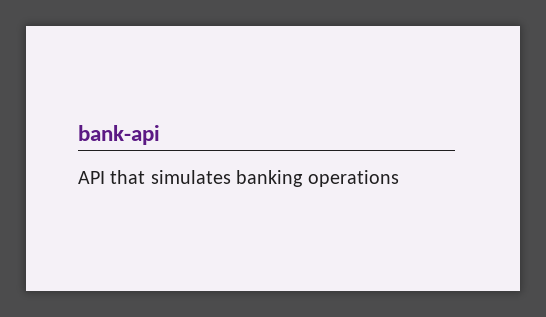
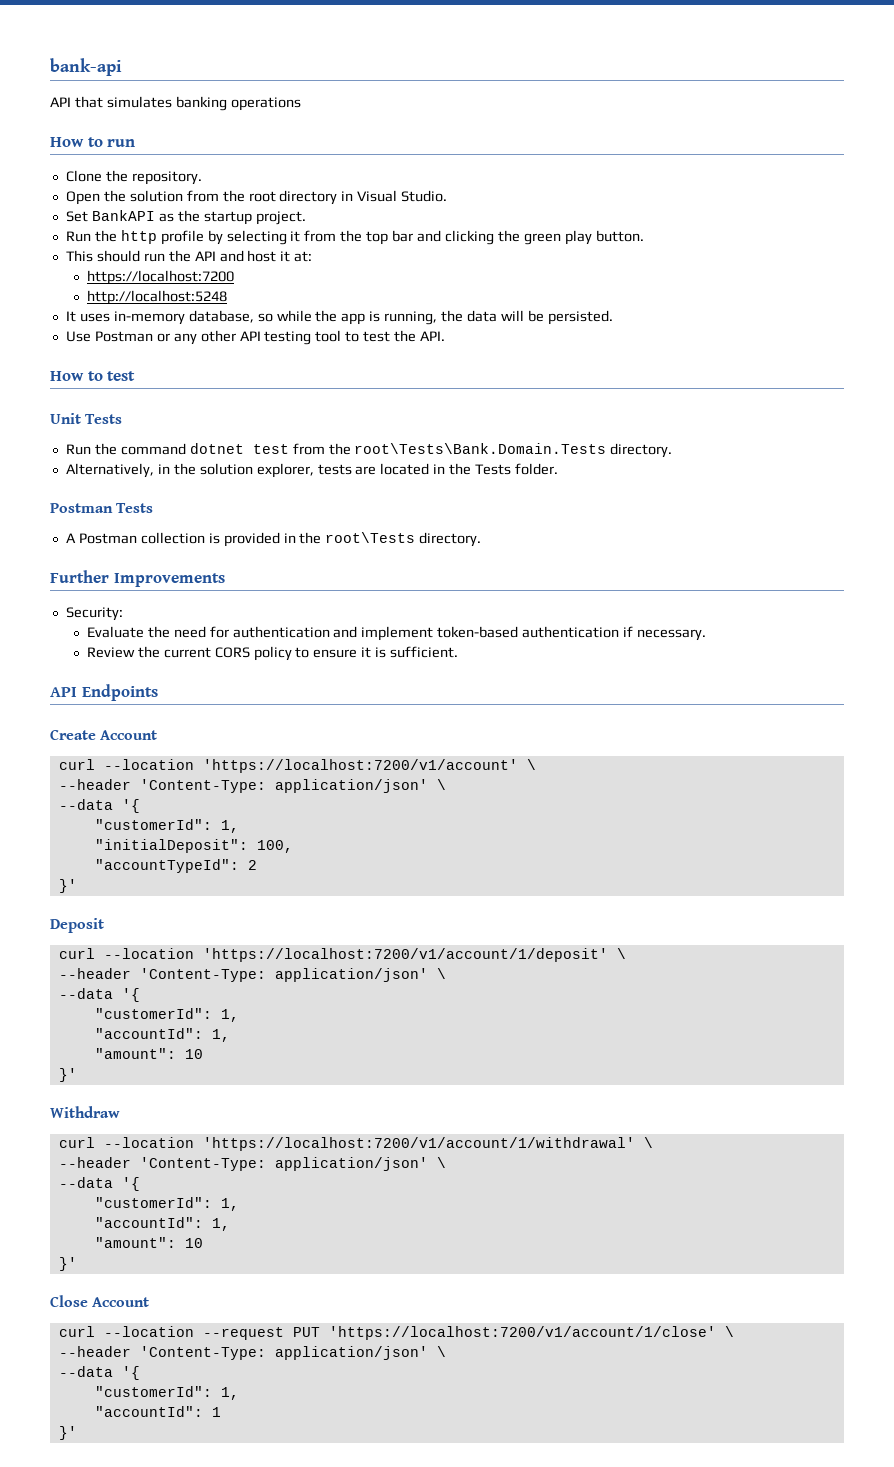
(399, 178) none -> [50,137,136,147] [65,170,202,185] [65,190,448,205] [65,210,306,225] [65,230,644,245] [65,250,313,262] [86,270,234,285] [86,290,227,305] [65,310,613,325] [65,330,446,345] [50,371,136,381] [50,413,123,424] [65,443,673,458] [65,463,559,478] [50,503,154,513] [65,532,482,547] [50,570,225,587] [65,607,123,621] [86,626,707,641] [86,646,459,661] [50,684,158,701] [50,729,158,740] [58,759,536,773] [58,779,446,793] [58,799,140,813] [94,819,239,833] [94,839,293,853] [94,859,257,873] [58,879,77,893] [50,918,104,933] [58,948,626,962] [58,968,446,982] [58,988,140,1002] [94,1008,239,1022] [94,1028,230,1042] [94,1048,203,1059] [58,1068,77,1082] [50,1106,120,1118] [58,1137,653,1151] [58,1157,446,1171] [58,1177,140,1191] [94,1197,239,1211] [94,1217,230,1231] [94,1237,203,1248] [58,1257,77,1271] [50,1295,150,1307] [58,1326,734,1340] [58,1346,446,1360] [58,1366,140,1380] [94,1386,239,1400] [94,1406,221,1417] [58,1426,77,1440] // How to run // Clone the repository. // Open the solution from the root directory in Visual Studio. // Set BankAPI as the startup project. // Run the http profile by selecting it from the top bar and clicking the green play button. // This should run the API and host it at: // https://localhost:7200 // http://localhost:5248 // It uses in-memory database, so while the app is running, the data will be persisted. // Use Postman or any other API testing tool to test the API. // How to test // Unit Tests // Run the command dotnet test from the root\Tests\Bank.Domain.Tests directory. // Alternatively, in the solution explorer, tests are located in the Tests folder. // Postman Tests // A Postman collection is provided in the root\Tests directory. // Further Improvements // Security: // Evaluate the need for authentication and implement token-based authentication if necessary. // Review the current CORS policy to ensure it is sufficient. // API Endpoints // Create Account // curl --location 'https://localhost:7200/v1/account' \ // --header 'Content-Type: application/json' \ // --data '{ // "customerId": 1, // "initialDeposit": 100, // "accountTypeId": 2 // }' // Deposit // curl --location 'https://localhost:7200/v1/account/1/deposit' \ // --header 'Content-Type: application/json' \ // --data '{ // "customerId": 1, // "accountId": 1, // "amount": 10 // }' // Withdraw // curl --location 'https://localhost:7200/v1/account/1/withdrawal' \ // --header 'Content-Type: application/json' \ // --data '{ // "customerId": 1, // "accountId": 1, // "amount": 10 // }' // Close Account // curl --location --request PUT 'https://localhost:7200/v1/account/1/close' \ // --header 'Content-Type: application/json' \ // --data '{ // "customerId": 1, // "accountId": 1 // }'

